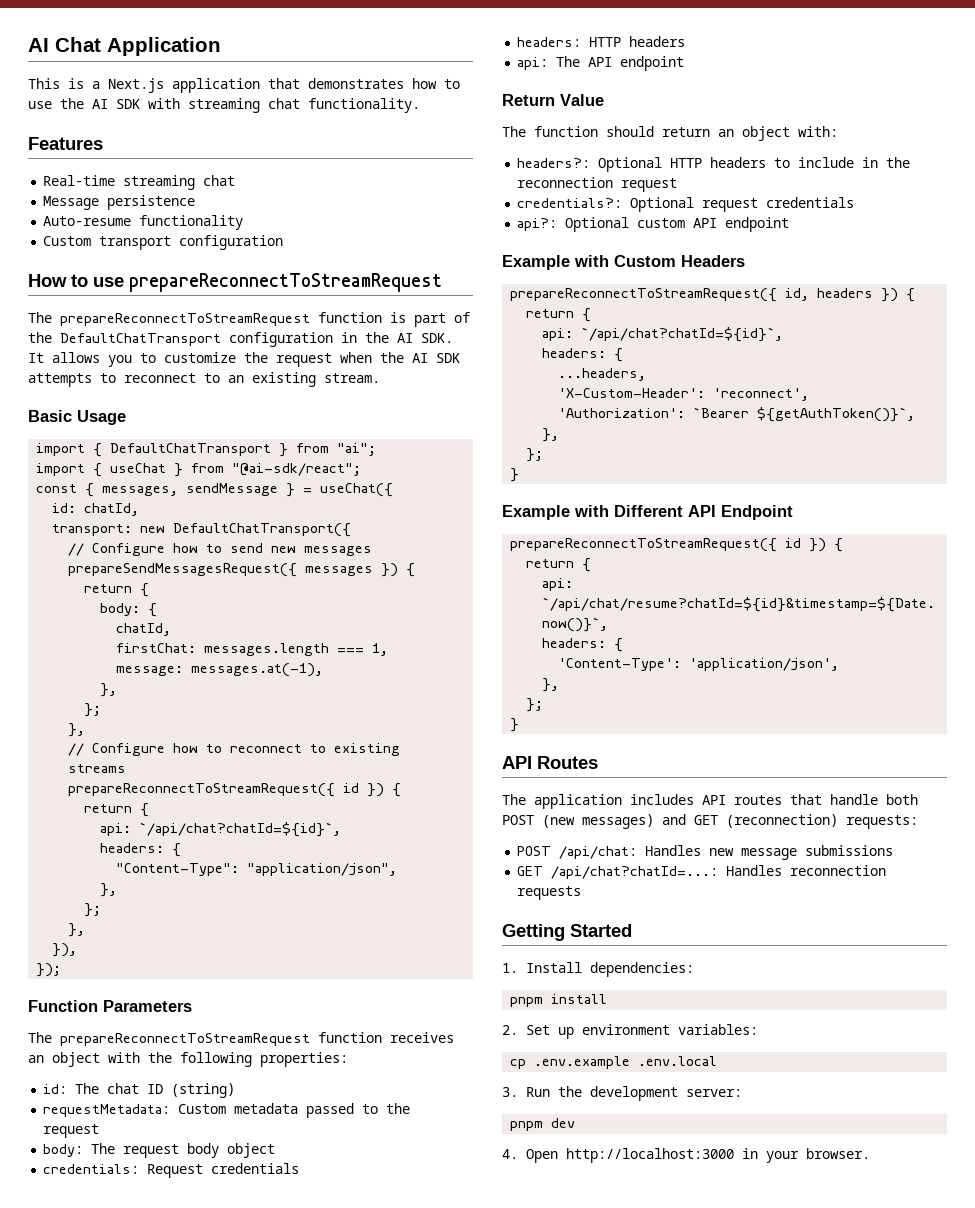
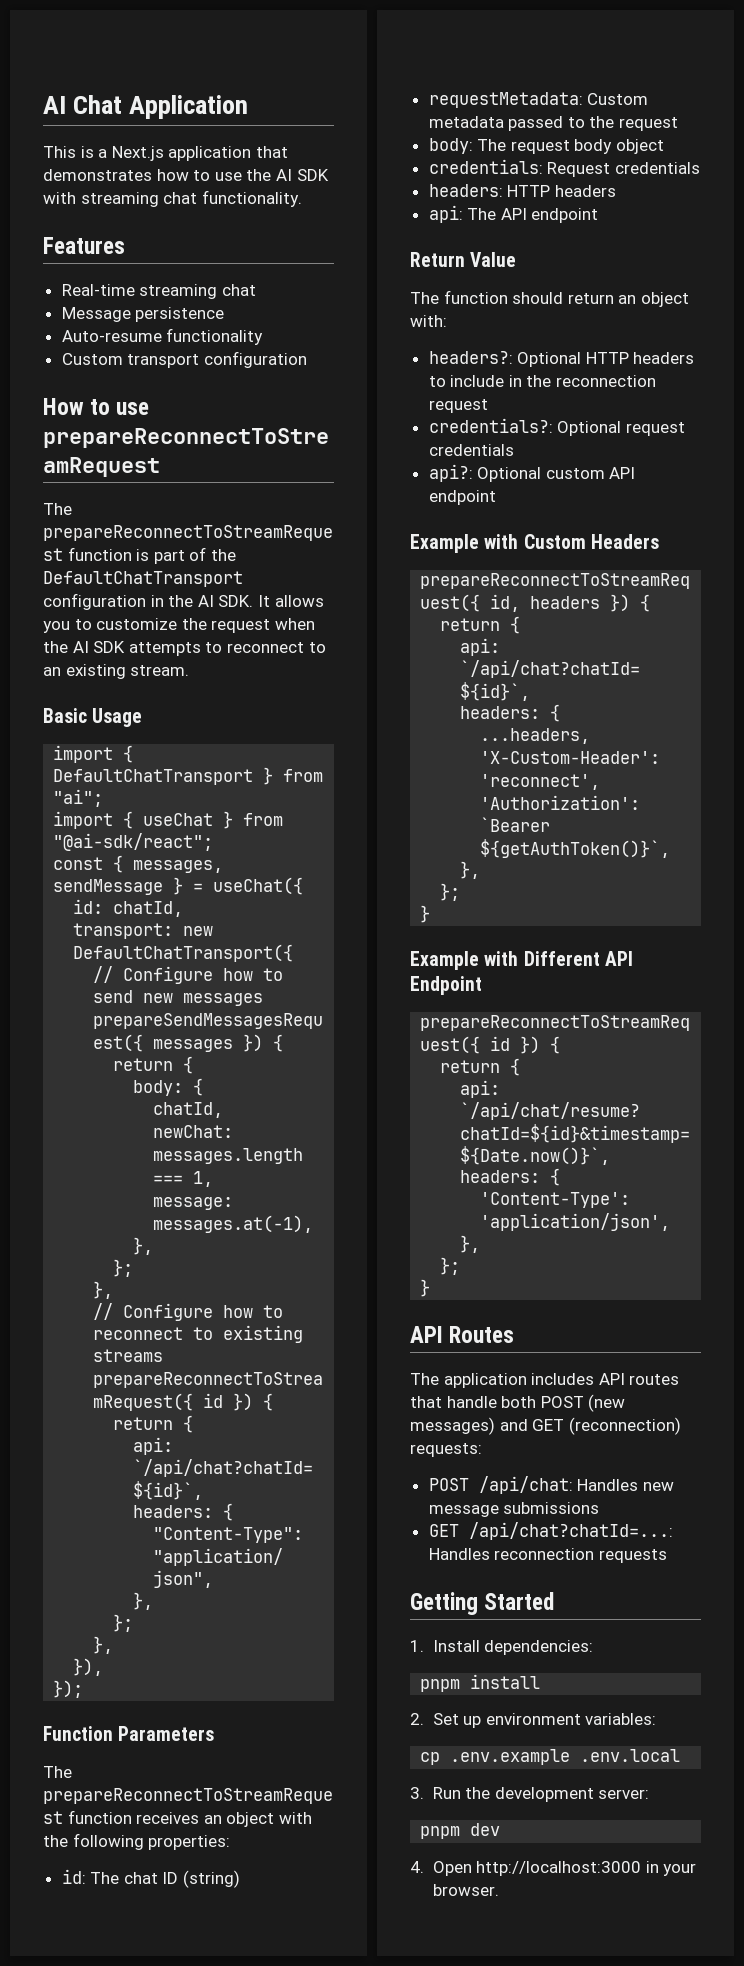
[116,643,197,653] firstChat: -> [153,1125,234,1138] newChat:

